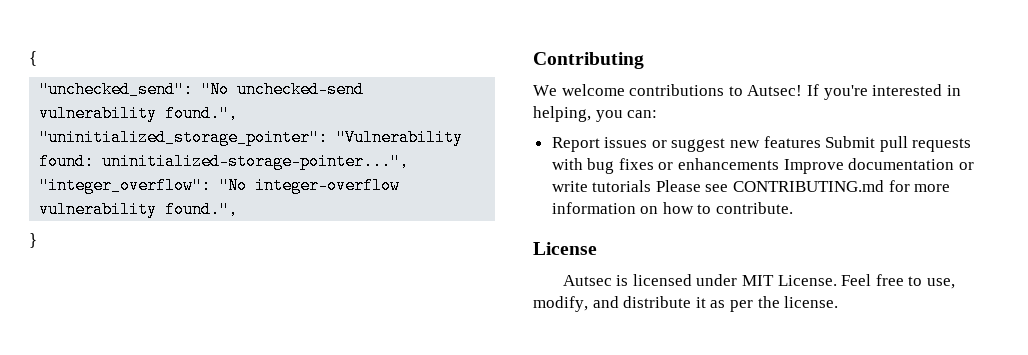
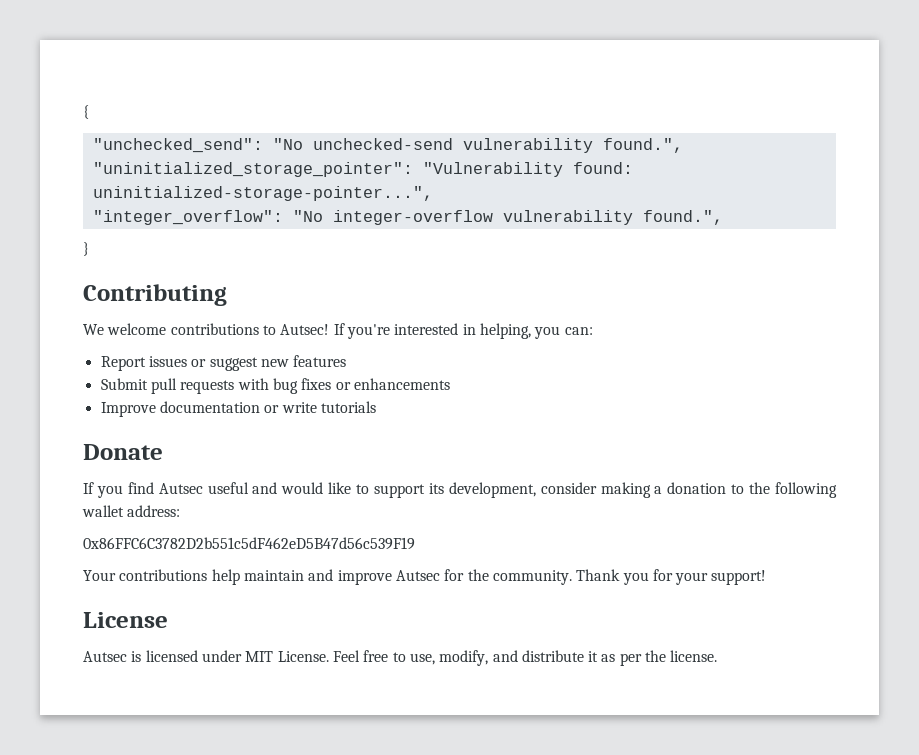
(821, 142) none -> (347, 361) //
(780, 164) none -> (450, 384) //
[655,180,951,192] [551,202,794,214] Please see CONTRIBUTING.md for more information on how to contribute. -> [83,444,163,460] [83,482,838,498] [82,505,181,517] [83,537,415,550] [83,569,767,585] // Donate // If you find Autsec useful and would like to support its development, consider making a donation to the following wallet address: // 0x86FFC6C3782D2b551c5dF462eD5B47d56c539F19 // Your contributions help maintain and improve Autsec for the community. Thank you for your support!

